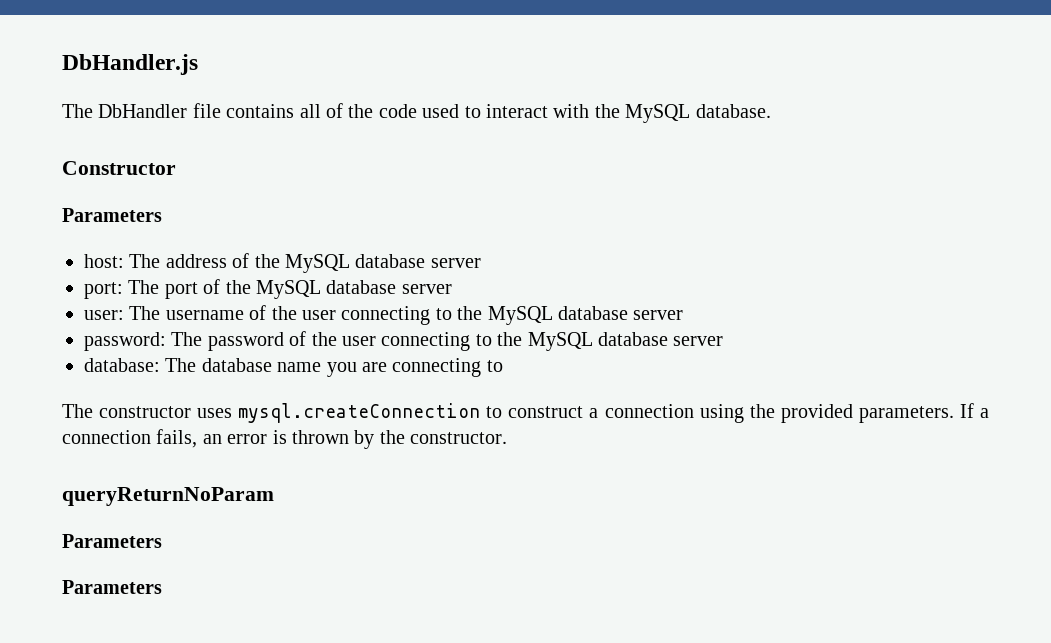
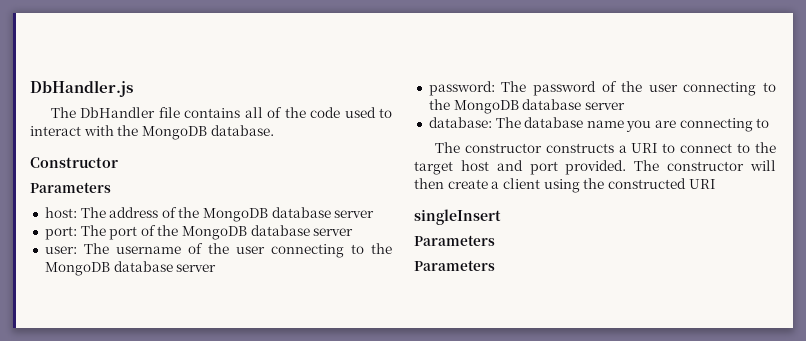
[625,104,691,123] MySQL -> [141,126,207,140] MongoDB
[285,254,350,273] MySQL -> [203,208,269,222] MongoDB
[256,280,321,299] MySQL -> [182,226,248,240] MongoDB
[487,306,553,325] MySQL -> [44,262,110,276] MongoDB
[527,332,593,351] MySQL -> [453,100,519,114] MongoDB
[197,403,990,423] [62,429,508,449] [62,487,274,506] uses mysql.createConnection to construct a connection using the provided parameters. If a connection fails, an error is thrown by the constructor. // queryReturnNoParam -> [545,142,777,153] [414,160,776,175] [414,178,715,193] [414,209,501,225] constructs a URI to connect to the target host and port provided. The constructor will then create a client using the constructed URI // singleInsert

